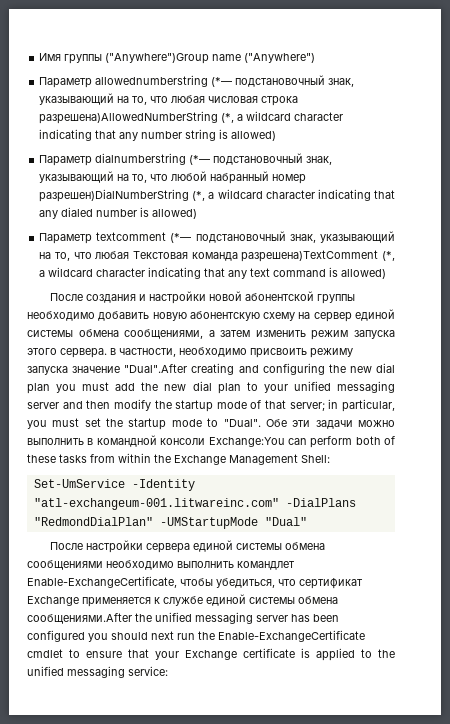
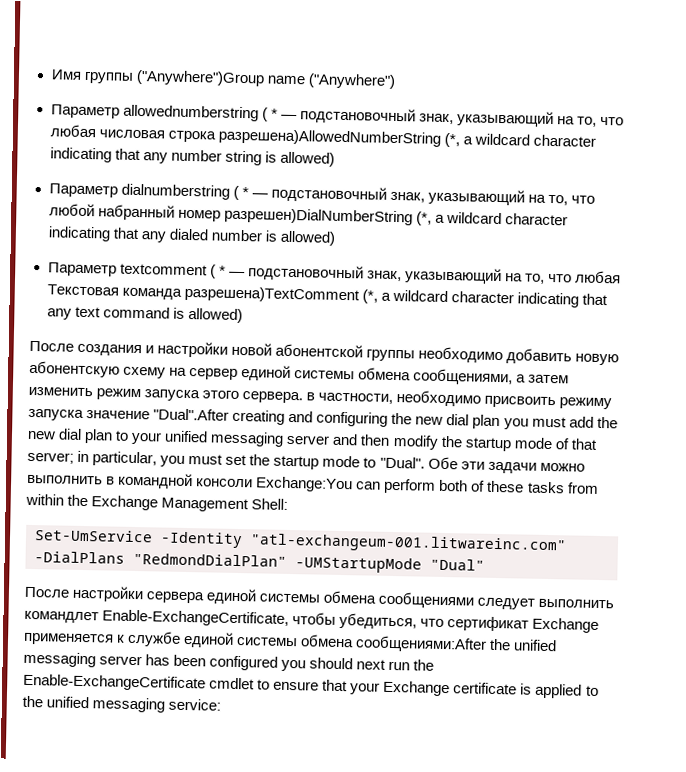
[211,77,233,87] (*— -> [261,107,297,122] ( * —
[189,155,211,165] (*— -> [232,185,268,200] ( * —
[170,233,192,243] (*— -> [209,264,245,279] ( * —
[106,560,174,570] необходимо -> [477,597,536,610] следует
[27,613,132,624] сообщениями.After -> [355,635,488,653] сообщениями:After

